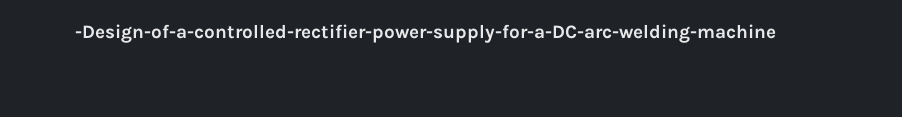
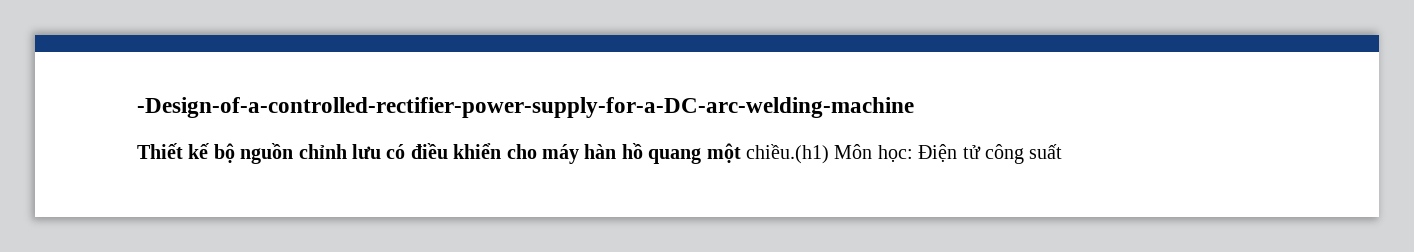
(776, 33) none -> [137,143,1063,164] // Thiết kế bộ nguồn chỉnh lưu có điều khiển cho máy hàn hồ quang một chiều.(h1) Môn học: Điện tử công suất

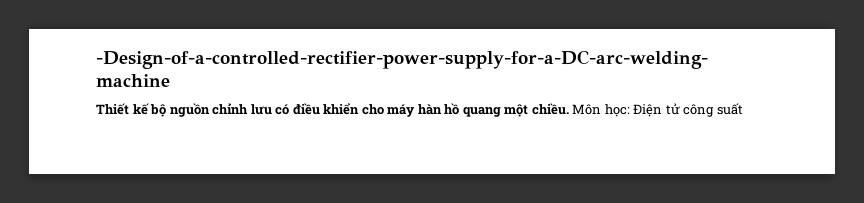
[745,144,829,164] chiều.(h1) -> [531,103,569,115] chiều.

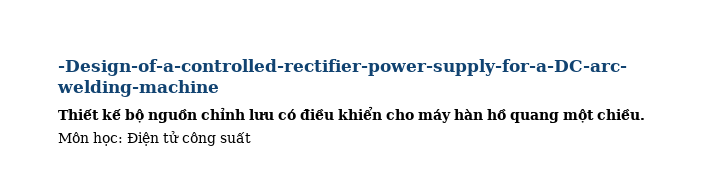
(569, 109) none -> (645, 114) //

